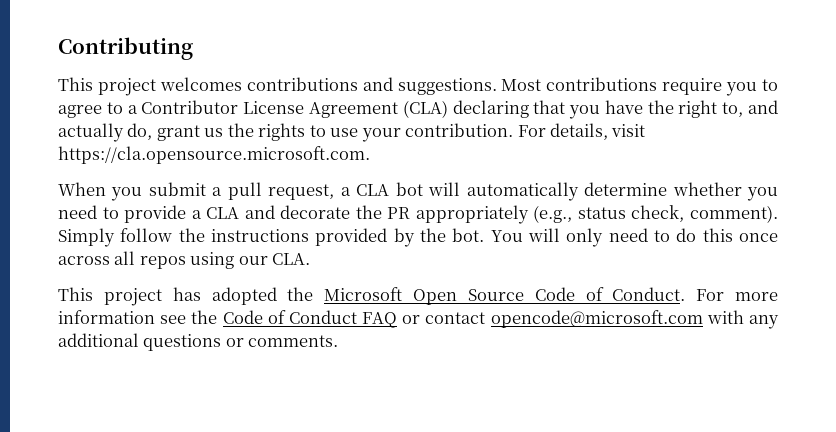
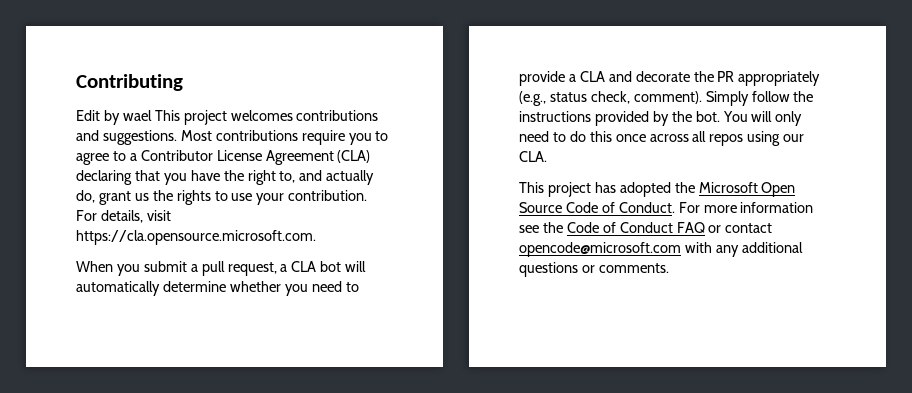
(193, 48) none -> [76,110,152,125] Edit by wael

